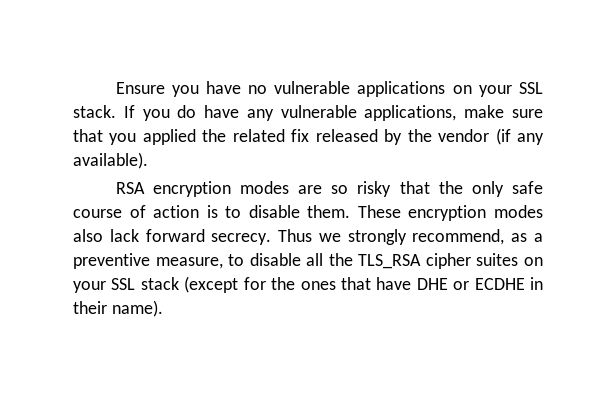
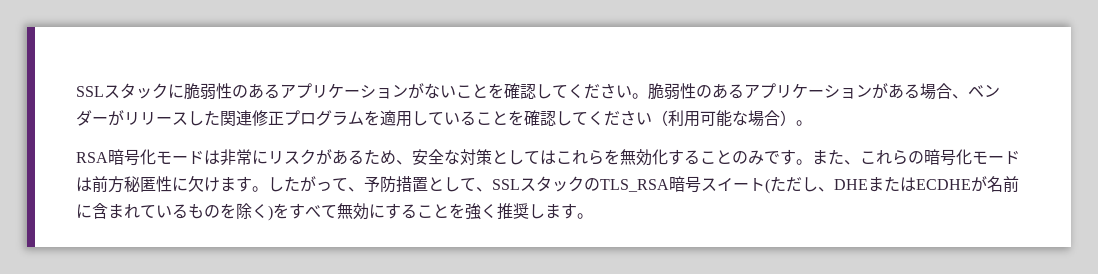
[115,81,543,97] [73,105,543,121] [73,128,544,145] [73,152,148,169] [115,181,544,197] [73,205,543,221] [73,229,543,245] [73,253,543,269] [73,276,544,293] [73,300,163,317] Ensure you have no vulnerable applications on your SSL stack. If you do have any vulnerable applications, make sure that you applied the related fix released by the vendor (if any available). // RSA encryption modes are so risky that the only safe course of action is to disable them. These encryption modes also lack forward secrecy. Thus we strongly recommend, as a preventive measure, to disable all the TLS_RSA cipher suites on your SSL stack (except for the ones that have DHE or ECDHE in their name). -> [76,83,1000,100] [76,110,812,127] [76,149,1020,166] [76,176,1019,194] [76,203,593,221] SSLスタックに脆弱性のあるアプリケーションがないことを確認してください。脆弱性のあるアプリケーションがある場合、ベンダーがリリースした関連修正プログラムを適用していることを確認してください（利用可能な場合）。 // RSA暗号化モードは非常にリスクがあるため、安全な対策としてはこれらを無効化することのみです。また、これらの暗号化モードは前方秘匿性に欠けます。したがって、予防措置として、SSLスタックのTLS_RSA暗号スイート(ただし、DHEまたはECDHEが名前に含まれているものを除く)をすべて無効にすることを強く推奨します。

